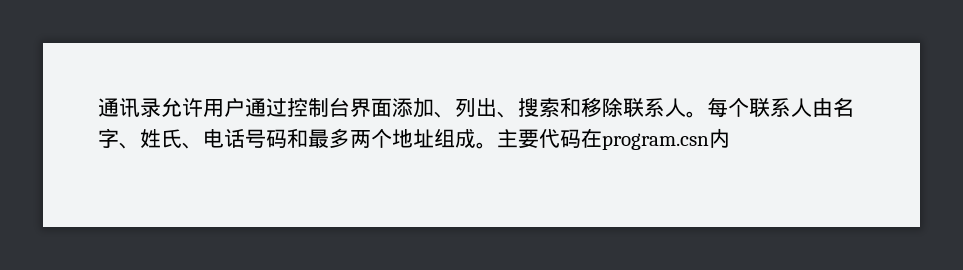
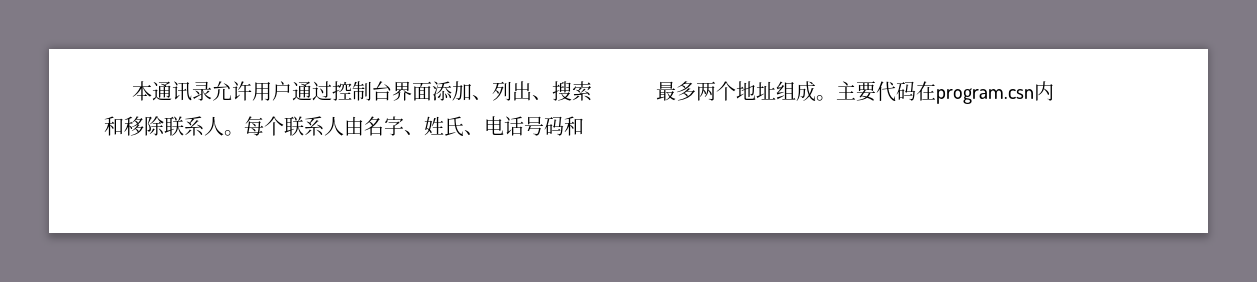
(98, 107) none -> [132,81,153,101] 本

